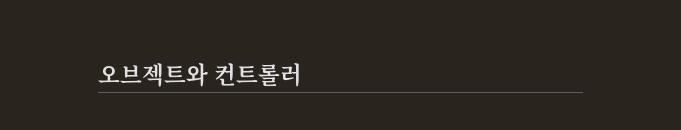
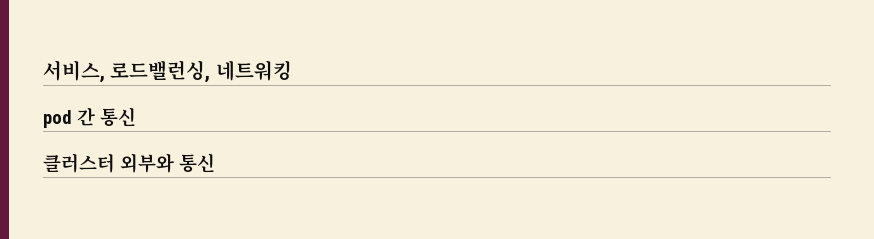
[98,63,303,87] 오브젝트와 컨트롤러 -> [43,60,292,83] [43,107,136,128] [43,153,215,173] 서비스, 로드밸런싱, 네트워킹 // pod 간 통신 // 클러스터 외부와 통신

